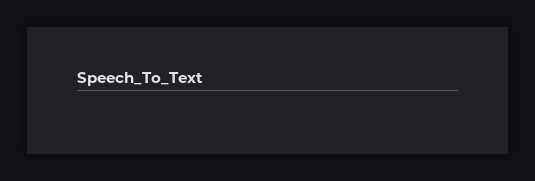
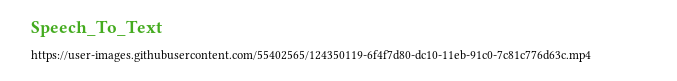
(203, 79) none -> [31,50,591,62] // https://user-images.githubusercontent.com/55402565/124350119-6f4f7d80-dc10-11eb-91c0-7c81c776d63c.mp4

